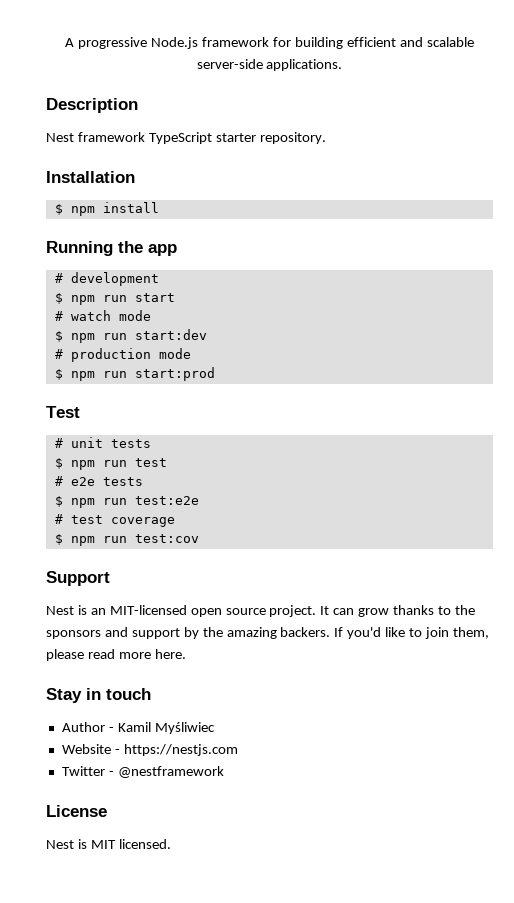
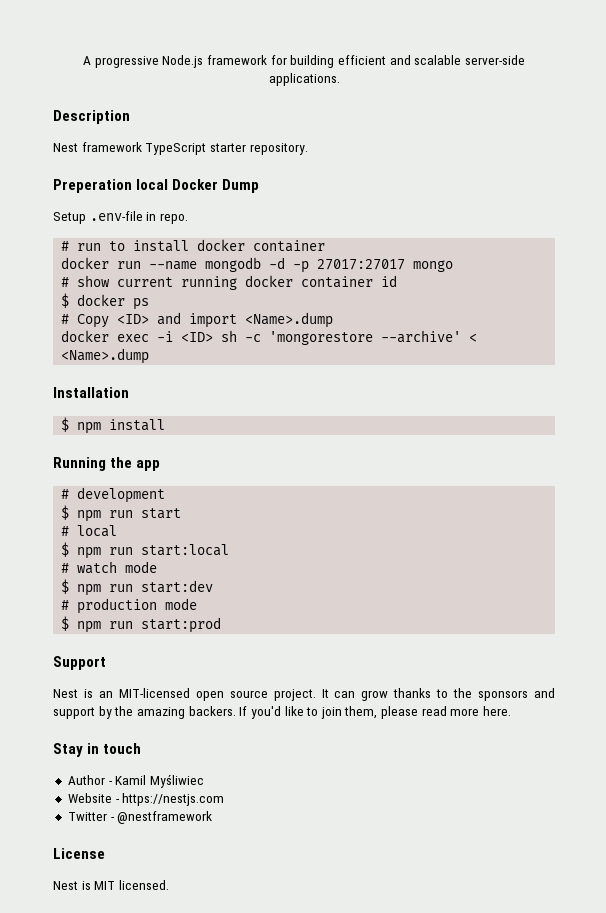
(326, 138) none -> [53,179,260,193] [53,211,188,224] [61,239,326,252] [61,257,454,273] [61,275,398,290] [61,293,150,310] [61,312,334,328] [61,330,478,345] [61,348,150,364] // Preperation local Docker Dump // Setup .env-file in repo. // # run to install docker container // docker run --name mongodb -d -p 27017:27017 mongo // # show current running docker container id // $ docker ps // # Copy <ID> and import <Name>.dump // docker exec -i <ID> sh -c 'mongorestore --archive' < <Name>.dump
(175, 297) none -> [61,525,118,537] [61,542,230,559] // # local // $ npm run start:local
[46,406,80,418] [54,437,151,448] [54,458,167,470] [54,476,143,486] [54,496,199,508] [54,514,175,527] [54,534,199,546] // Test // # unit tests // $ npm run test // # e2e tests // $ npm run test:e2e // # test coverage // $ npm run test:cov -> (222, 625) none

